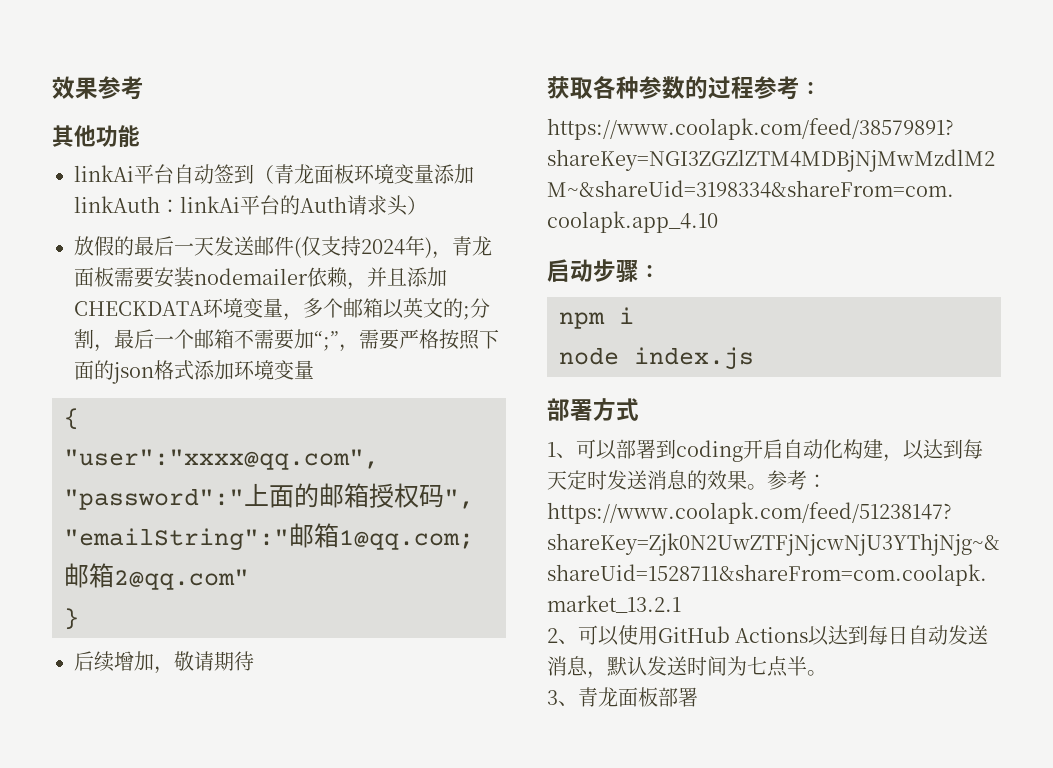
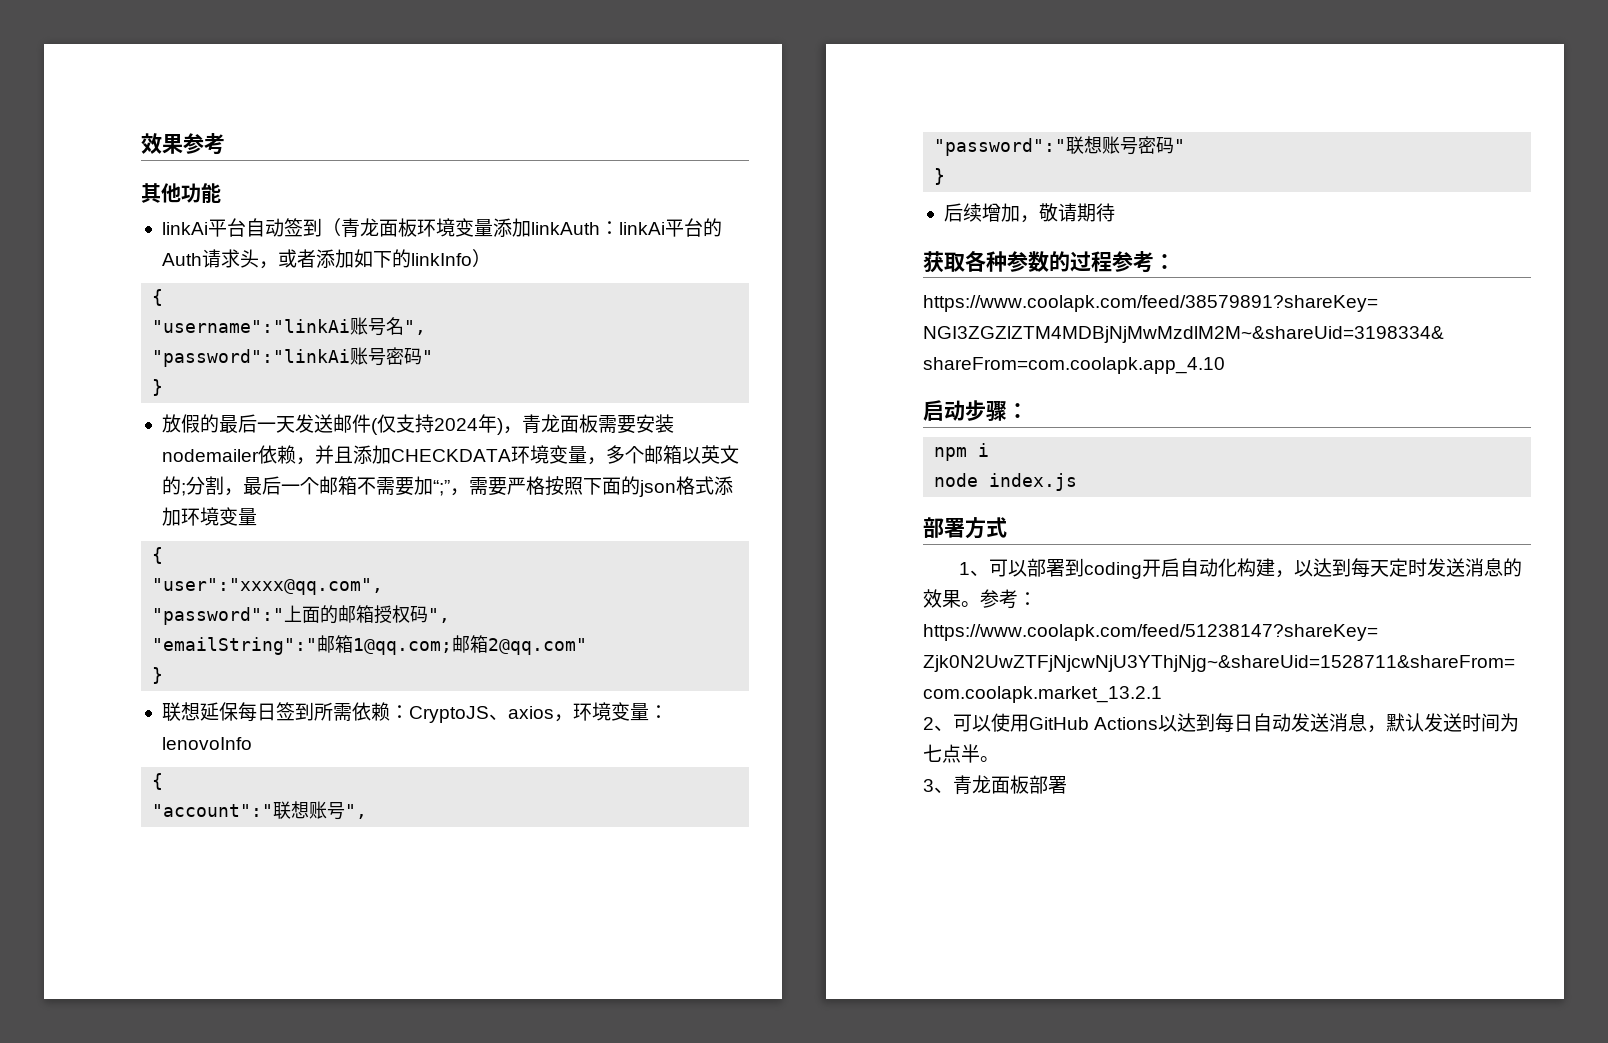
[407,196,427,215] ） -> [258,249,491,269] [152,289,164,306] [152,317,427,336] [152,347,434,367] [152,379,164,396] ，或者添加如下的linkInfo） // { // "username":"linkAi账号名", // "password":"linkAi账号密码" // }
(79, 619) none -> [161,702,668,723] [161,737,252,750] [152,773,164,790] [152,801,368,820] [934,136,1186,156] [934,168,946,185] // 联想延保每日签到所需依赖：CryptoJS、axios，环境变量：lenovoInfo // { // "account":"联想账号", // "password":"联想账号密码" // }

